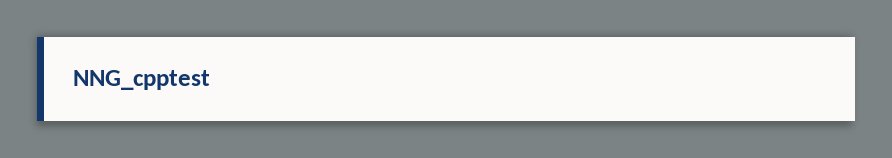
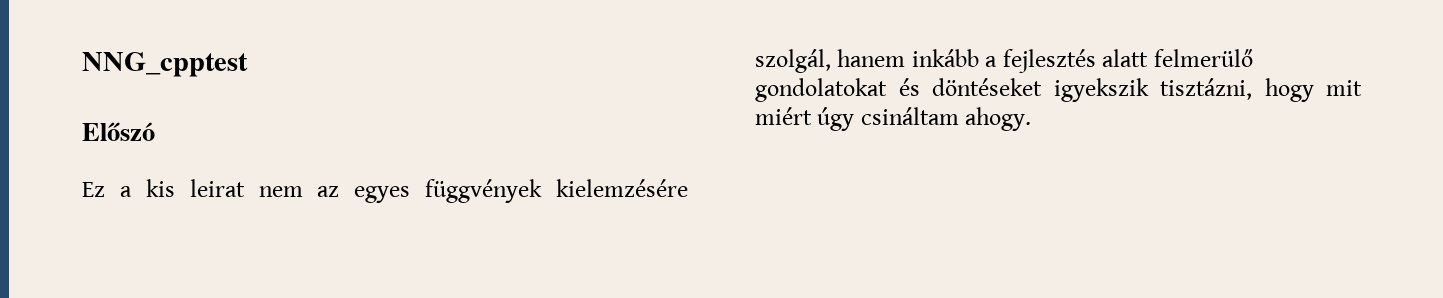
(210, 80) none -> [82,122,155,141] [82,179,688,203] [755,49,1253,73] [755,78,1362,102] [755,107,1032,131] // Előszó // Ez a kis leirat nem az egyes függvények kielemzésére szolgál, hanem inkább a fejlesztés alatt felmerülő gondolatokat és döntéseket igyekszik tisztázni, hogy mit miért úgy csináltam ahogy.

